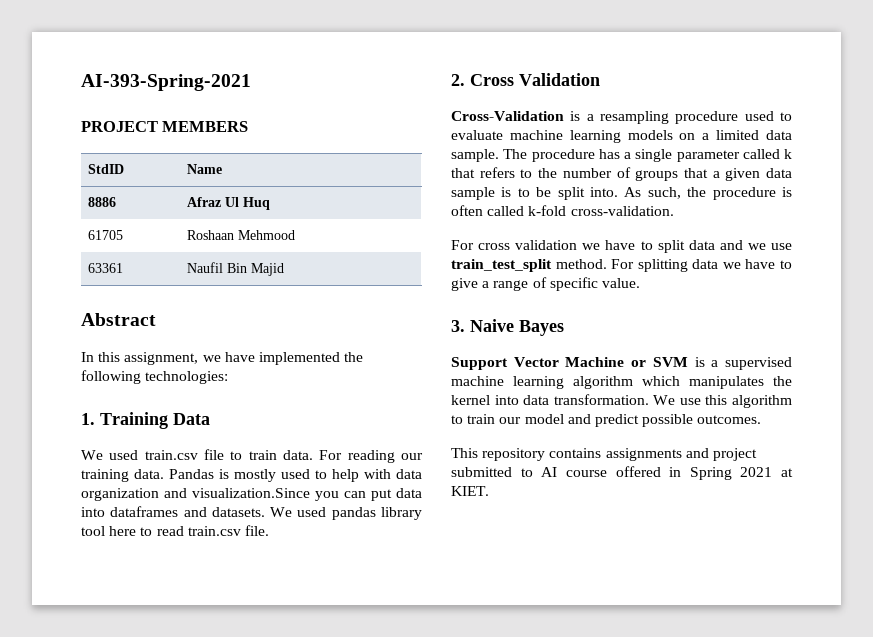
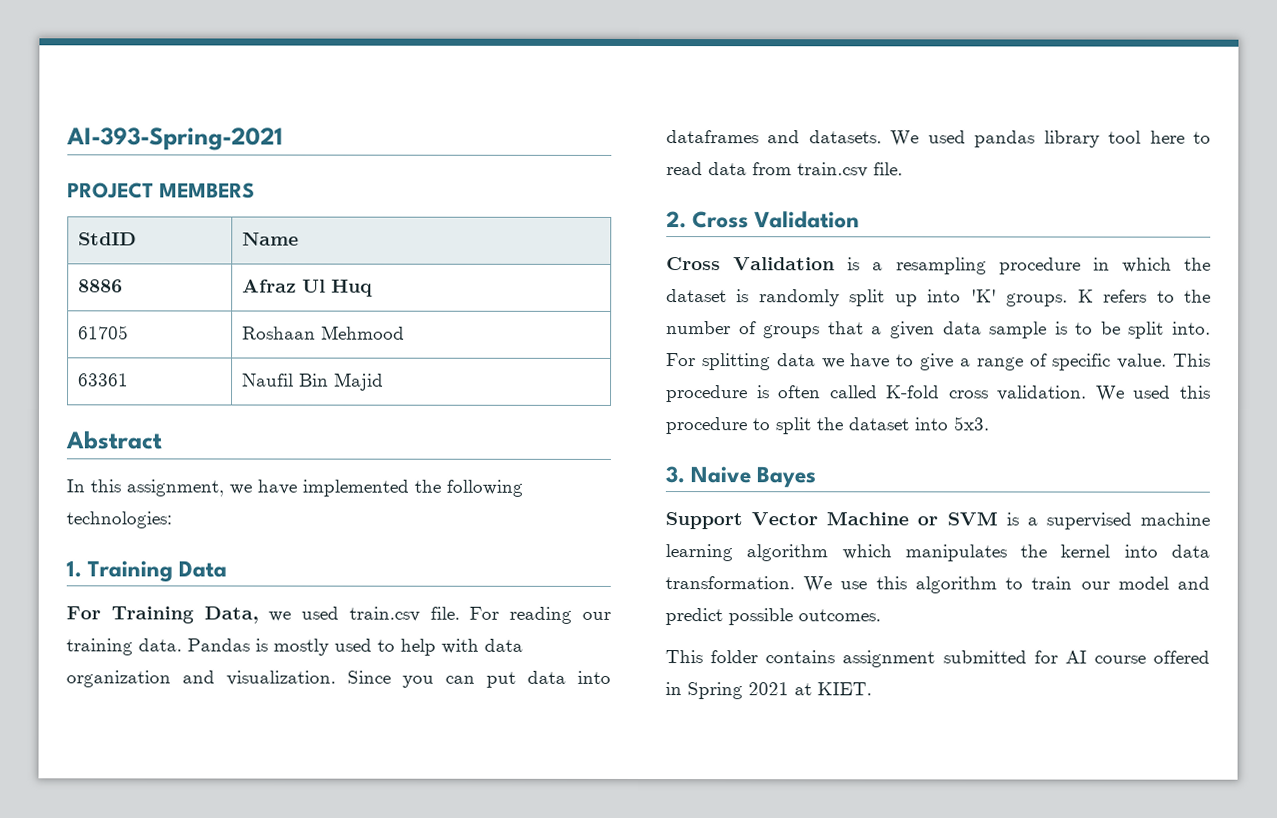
[81,449,313,460] We used train.csv file to train data. -> [66,606,460,624] For Training Data, we used train.csv file.
[192,488,310,498] visualization.Since -> [226,670,391,686] visualization. Since
(184, 531) none -> [708,162,792,176] data from
[451,111,564,121] Cross-Validation -> [666,257,836,271] Cross Validation
[744,111,792,121] [451,130,792,143] [451,149,792,162] [451,168,475,178] used to evaluate machine learning models on a limited data sample. The procedure has a single parameter called k that -> [1092,257,1211,273] [666,289,1094,307] in which the dataset is randomly split up into 'K' groups. K
[624,187,792,200] [451,205,674,216] [451,240,792,253] [451,259,607,272] As such, the procedure is often called k-fold cross-validation. // For cross validation we have to split data and we use train_test_split method. -> (1211, 328) none
(640, 283) none -> [1173,353,1211,367] [666,385,1211,403] [665,416,989,435] This procedure is often called K-fold cross validation. We used this procedure to split the dataset into 5x3.
[482,448,757,461] [451,467,533,477] repository contains assignments and project submitted to -> [710,650,1058,668] folder contains assignment submitted for

